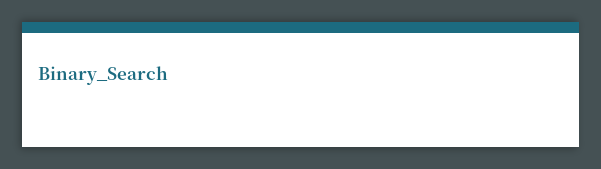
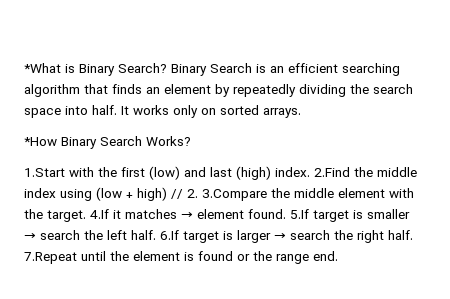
[38,66,168,85] Binary_Search -> [24,63,400,76] [24,84,413,97] [24,105,301,118] [24,136,191,149] [24,166,417,180] [24,187,414,201] [24,209,410,222] [24,230,413,243] [24,251,338,264] *What is Binary Search? Binary Search is an efficient searching algorithm that finds an element by repeatedly dividing the search space into half. It works only on sorted arrays. // *How Binary Search Works? // 1.Start with the first (low) and last (high) index. 2.Find the middle index using (low + high) // 2. 3.Compare the middle element with the target. 4.If it matches → element found. 5.If target is smaller → search the left half. 6.If target is larger → search the right half. 7.Repeat until the element is found or the range end.

